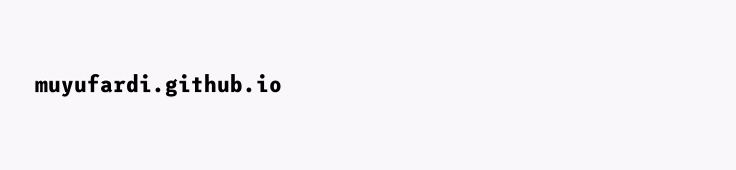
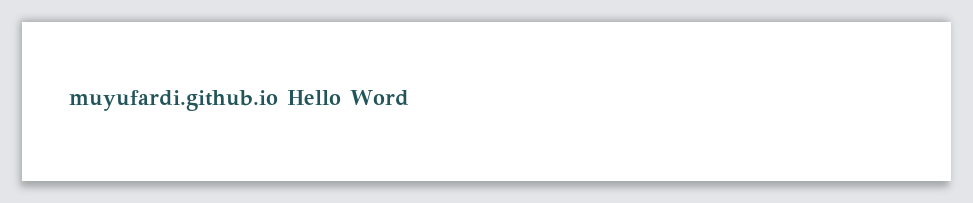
(283, 85) none -> [287,90,409,106] Hello Word

